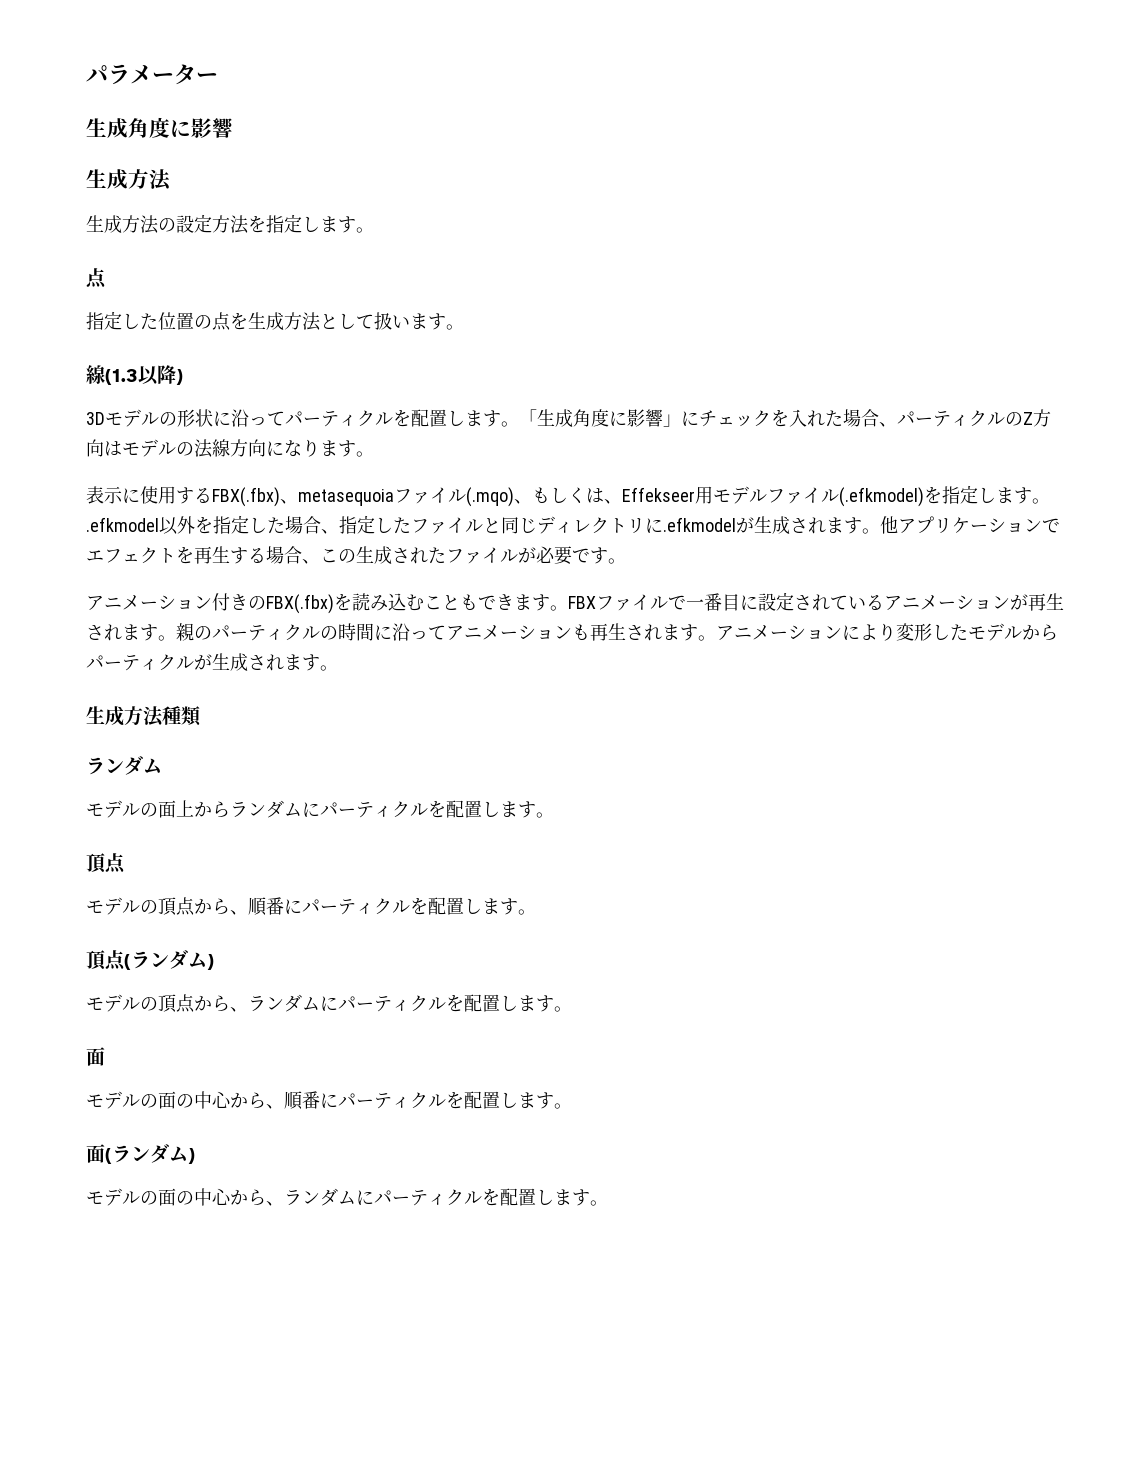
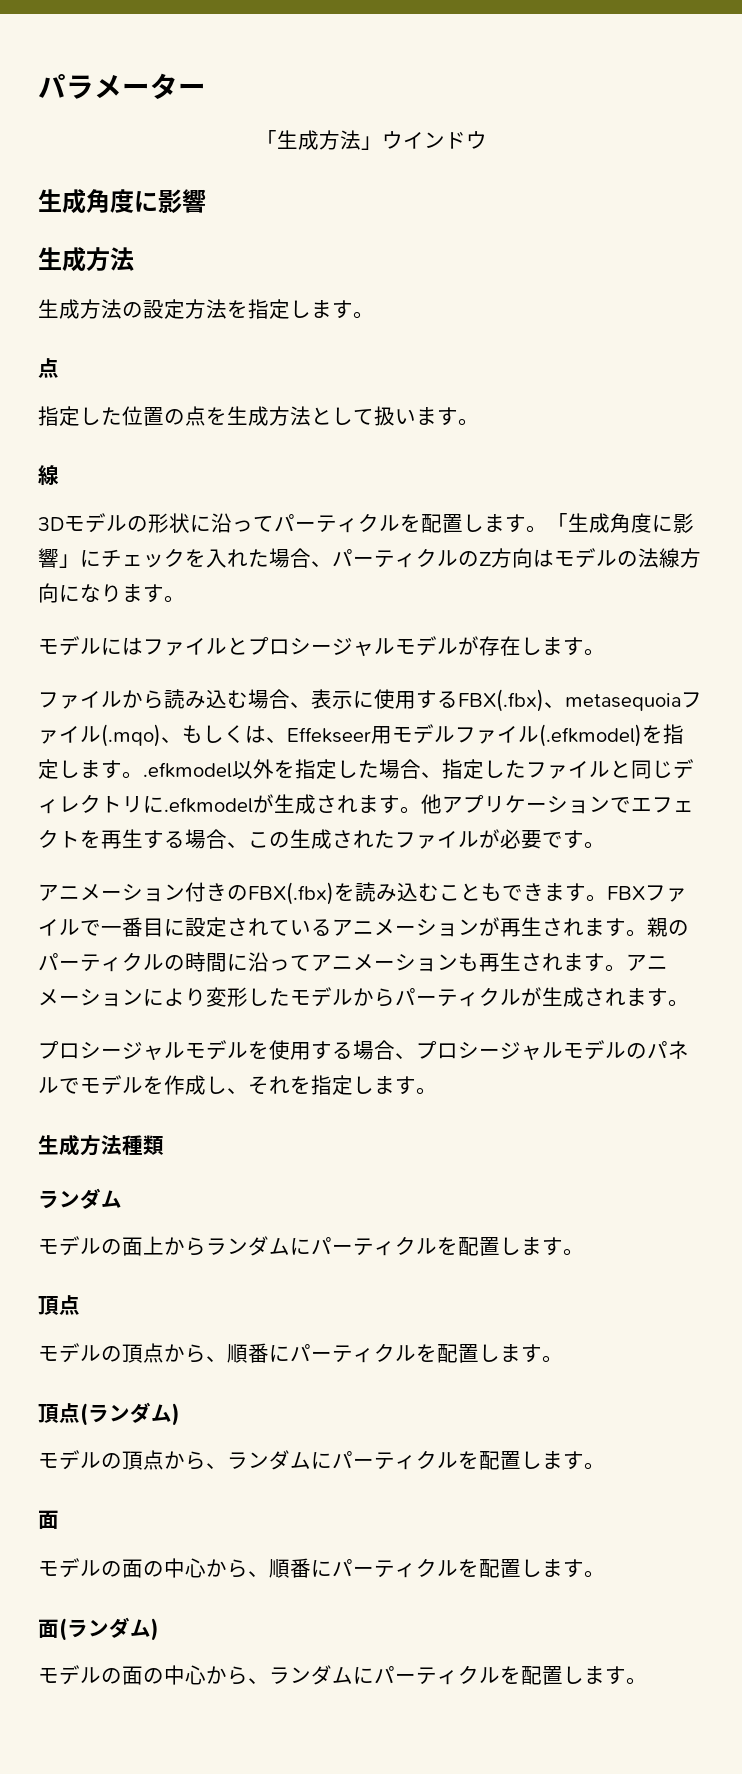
(218, 77) none -> [255,130,487,150] // 「生成方法」ウインドウ
[105,365,183,385] (1.3以降) -> (59, 475) none
(374, 454) none -> [38,636,605,656] [38,689,311,709] モデルにはファイルとプロシージャルモデルが存在します。 // ファイルから読み込む場合、
(338, 668) none -> [38,1040,689,1060] [38,1075,437,1095] // プロシージャルモデルを使用する場合、プロシージャルモデルのパネルでモデルを作成し、それを指定します。

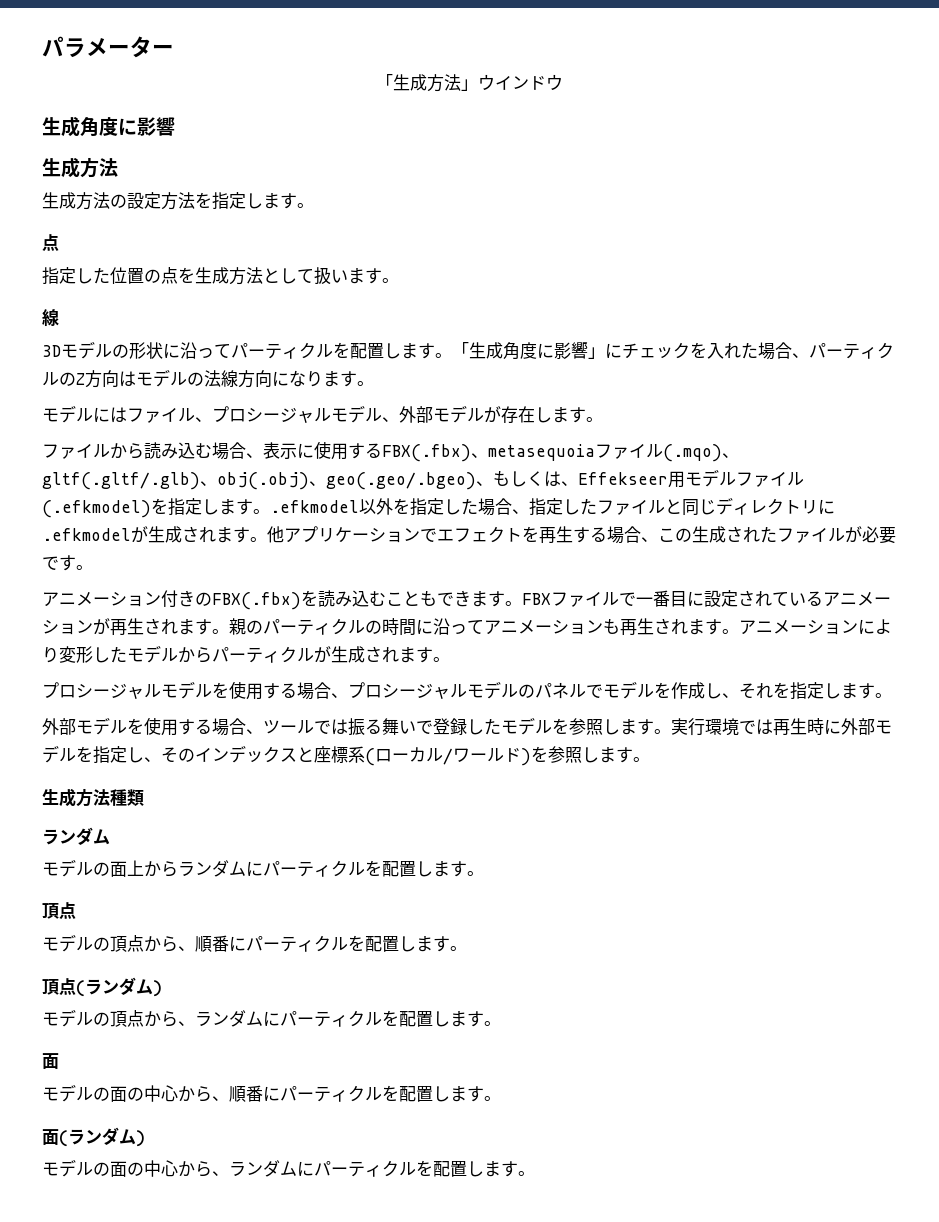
[227,636,458,656] とプロシージャルモデル -> [195,405,484,423] 、プロシージャルモデル、外部モデル
(182, 740) none -> [42,472,493,490] gltf(.gltf/.glb)、obj(.obj)、geo(.geo/.bgeo)、
(437, 1091) none -> [42,717,892,736] [42,745,650,766] // 外部モデルを使用する場合、ツールでは振る舞いで登録したモデルを参照します。実行環境では再生時に外部モデルを指定し、そのインデックスと座標系(ローカル/ワールド)を参照します。

